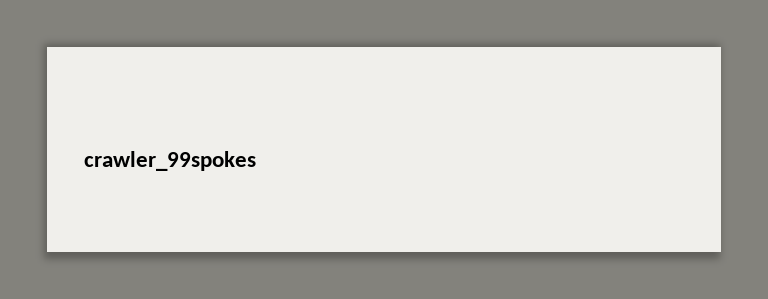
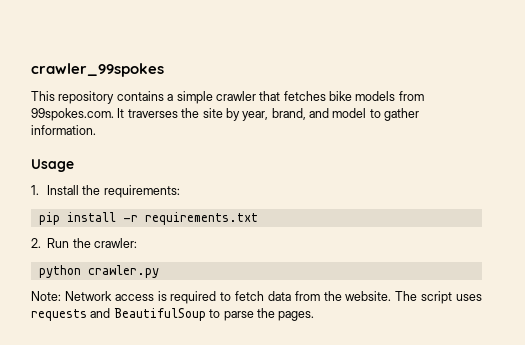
(256, 161) none -> [31,91,424,104] [31,108,420,121] [31,125,96,135] [31,159,74,172] [31,185,180,198] [38,212,258,225] [31,238,137,248] [38,265,159,278] [31,291,483,304] [31,308,315,321] // This repository contains a simple crawler that fetches bike models from 99spokes.com. It traverses the site by year, brand, and model to gather information. // Usage // 1. Install the requirements: // pip install -r requirements.txt // 2. Run the crawler: // python crawler.py // Note: Network access is required to fetch data from the website. The script uses requests and BeautifulSoup to parse the pages.

